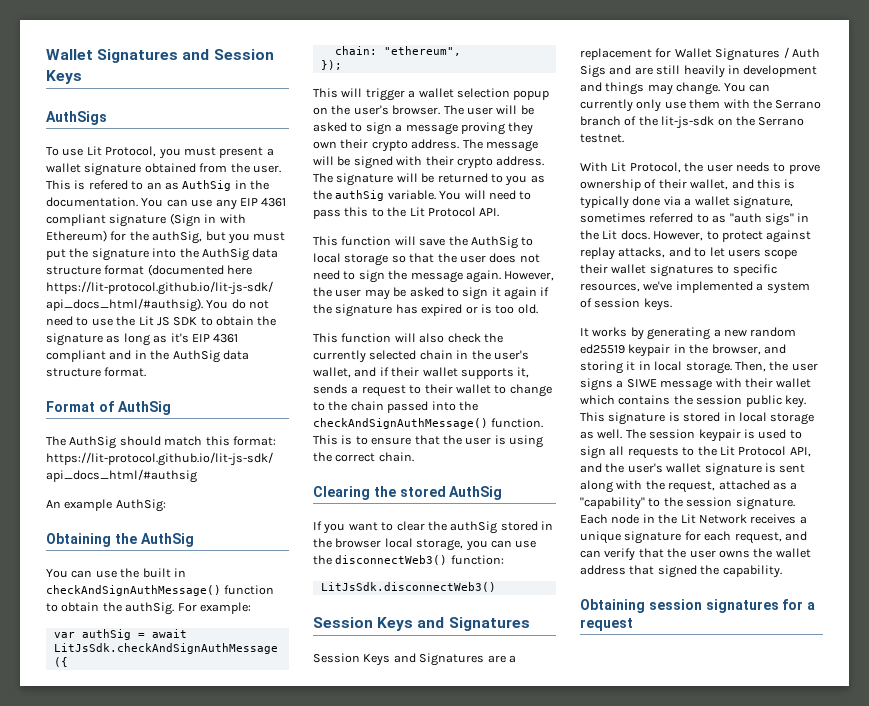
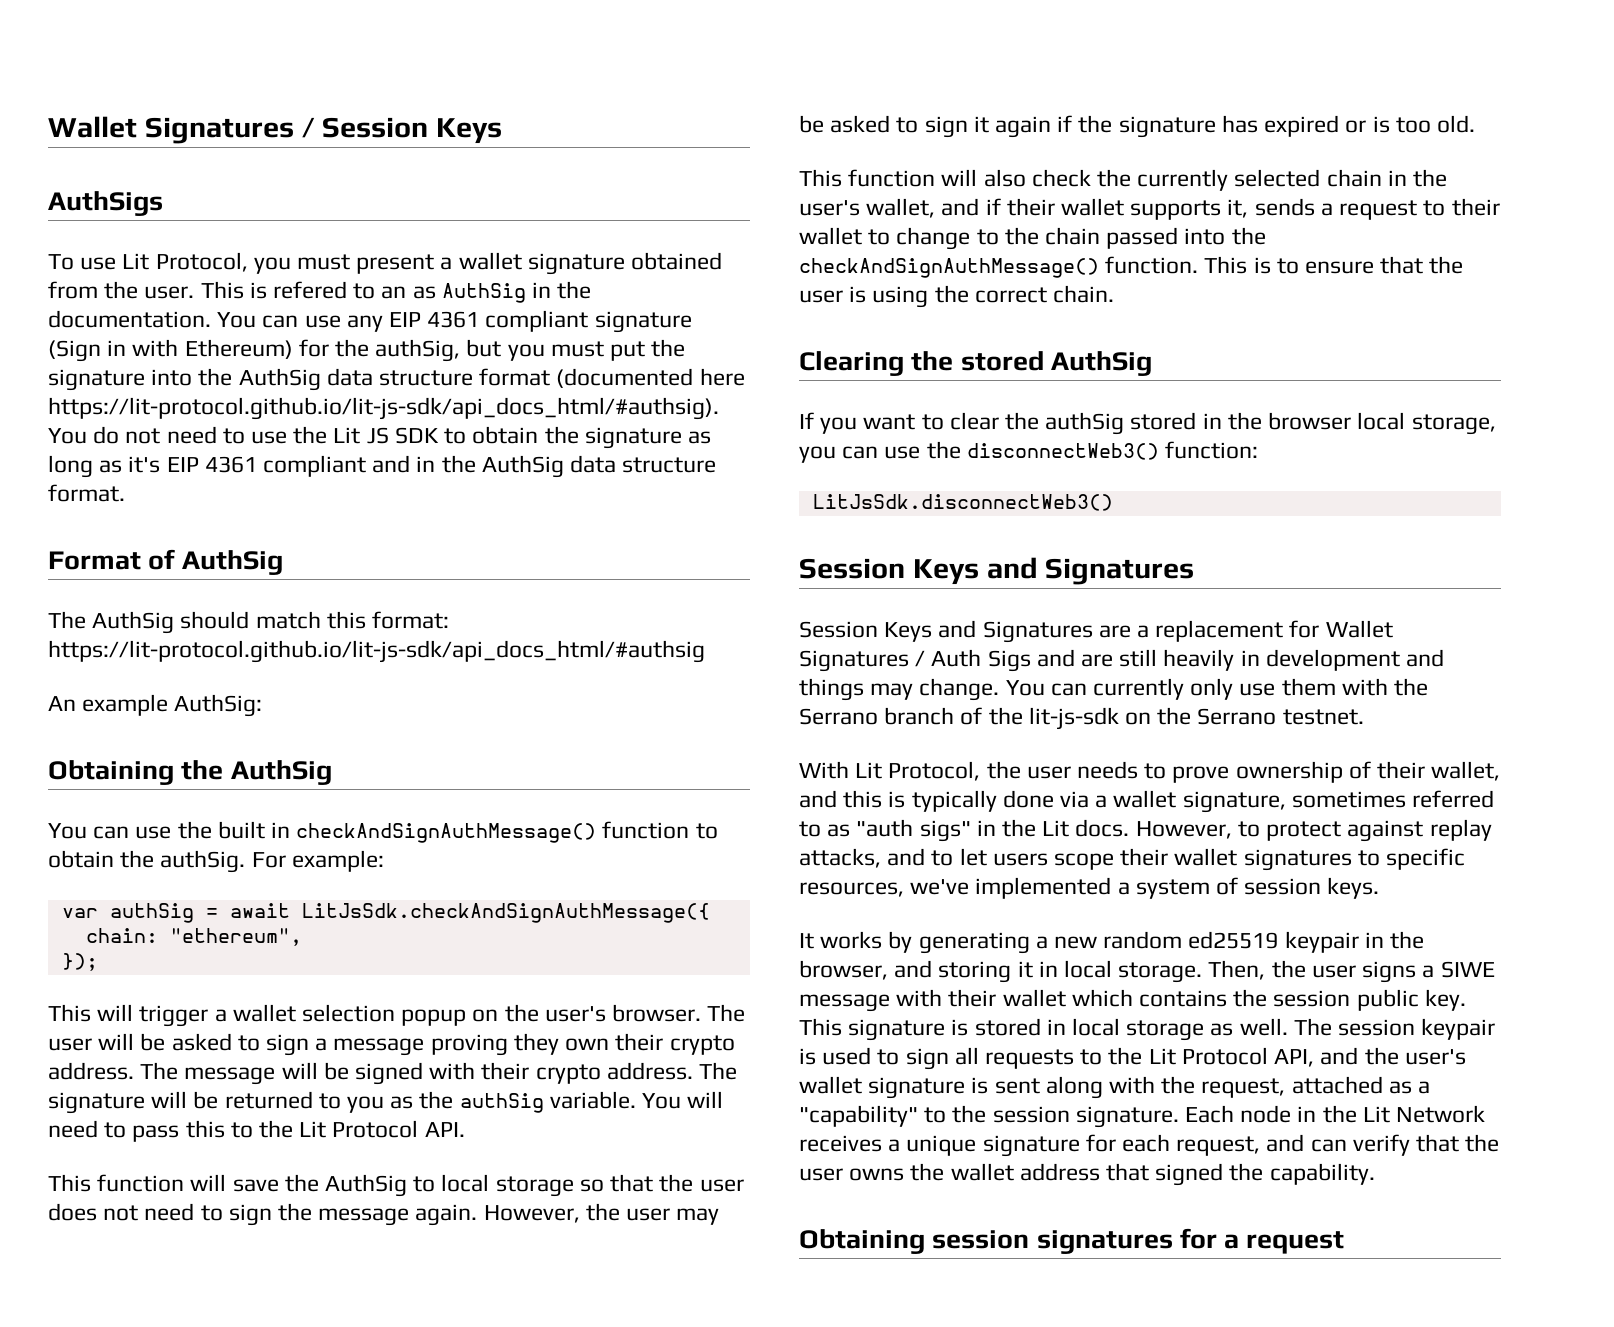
[46,49,210,63] Wallet Signatures and -> [48,116,315,144] Wallet Signatures /

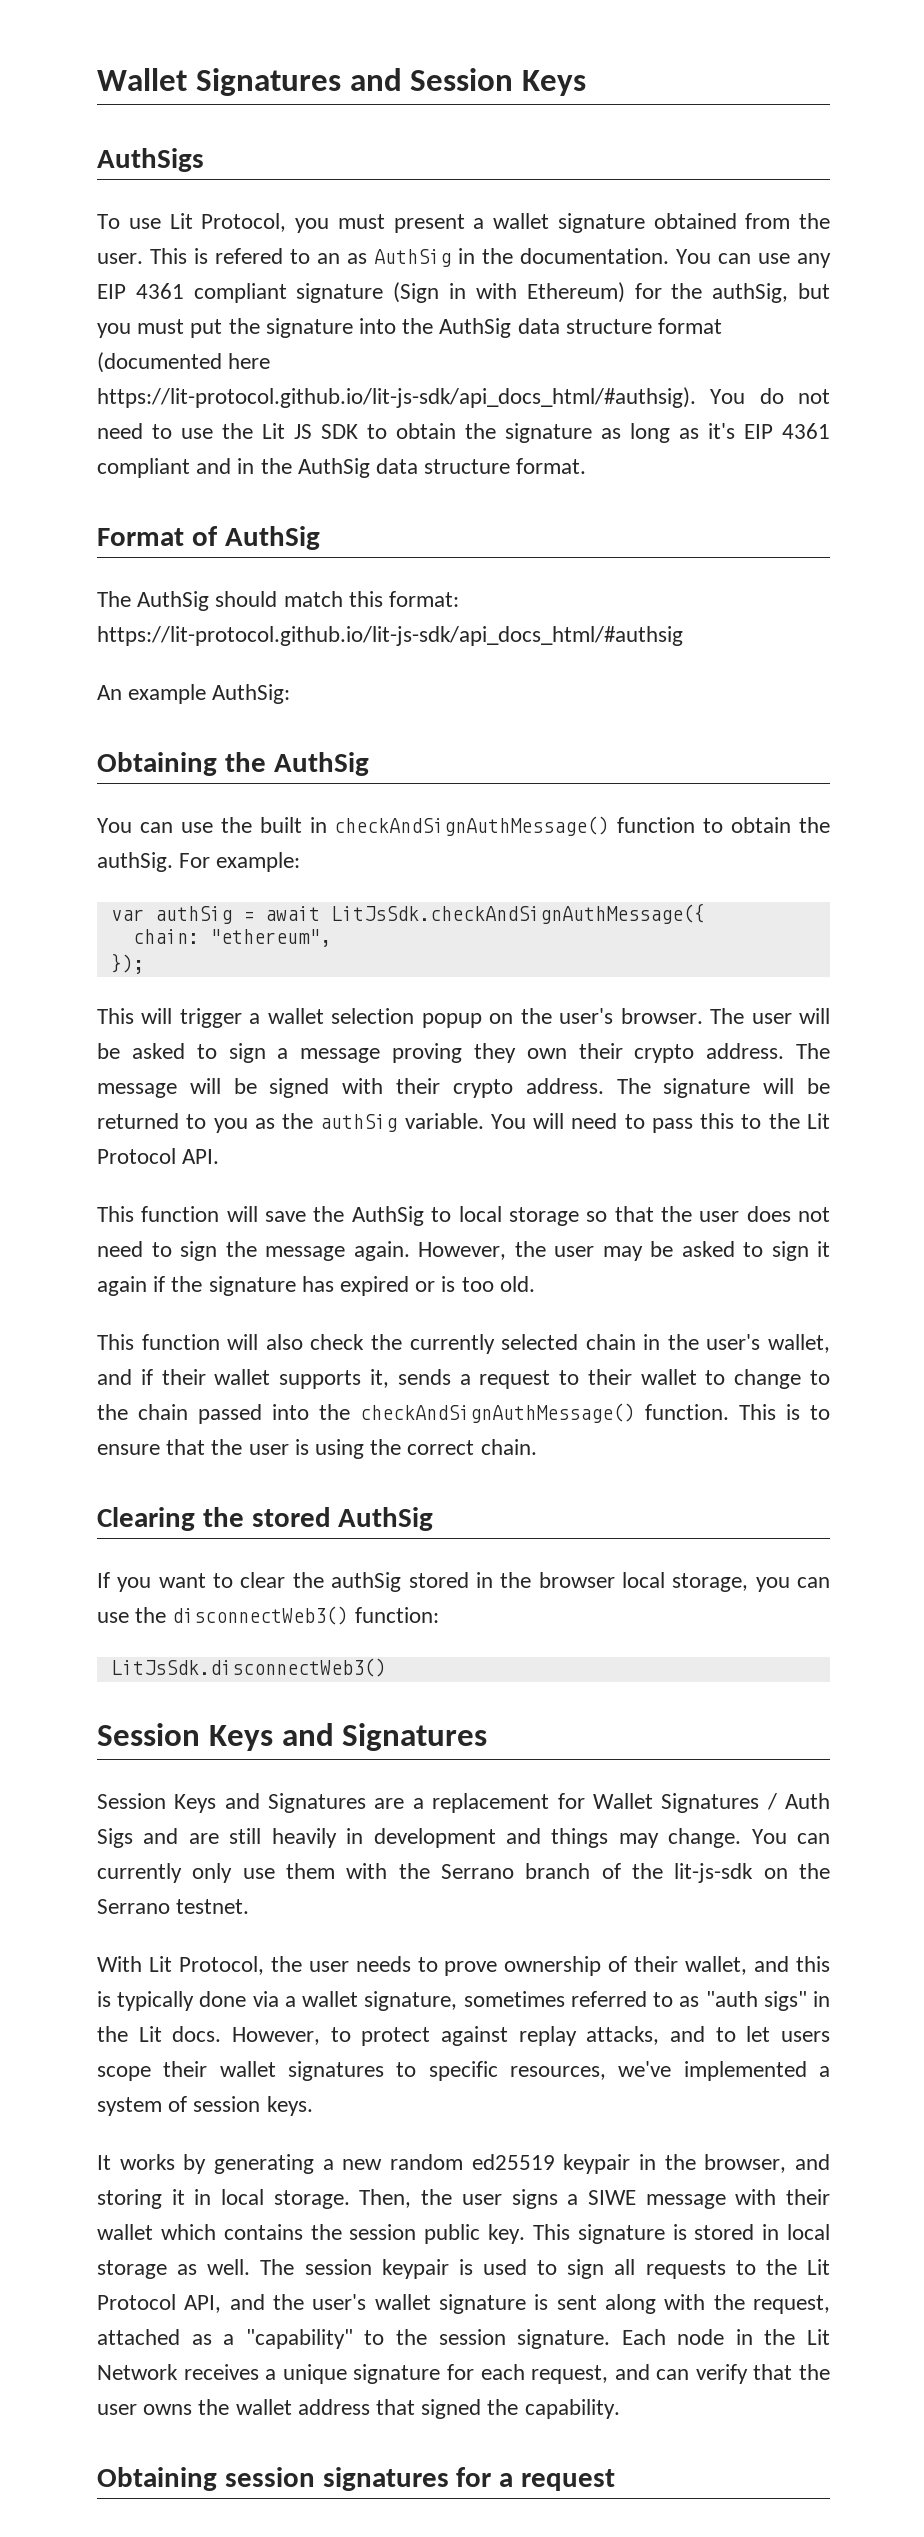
[48,116,315,144] Wallet Signatures / -> [97,68,402,96] Wallet Signatures and

